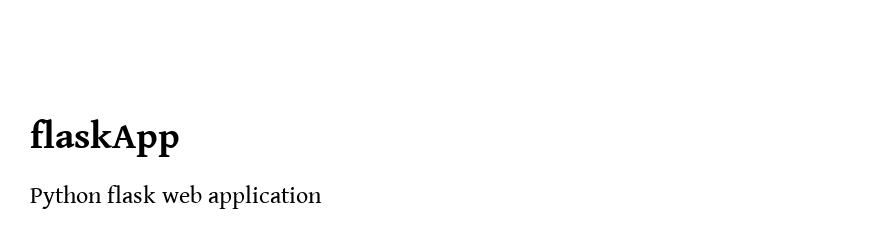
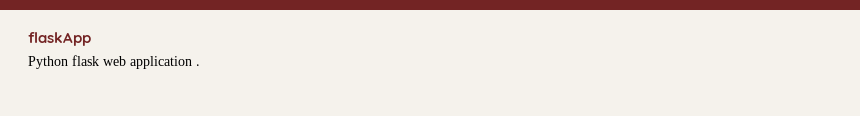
(323, 197) none -> [196,64,200,66] .

